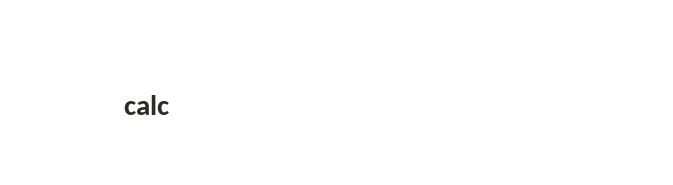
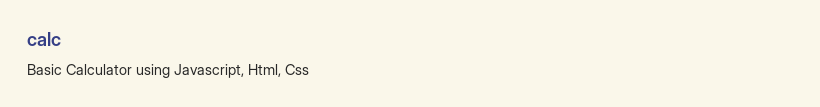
(169, 105) none -> [27,64,309,78] // Basic Calculator using Javascript, Html, Css

